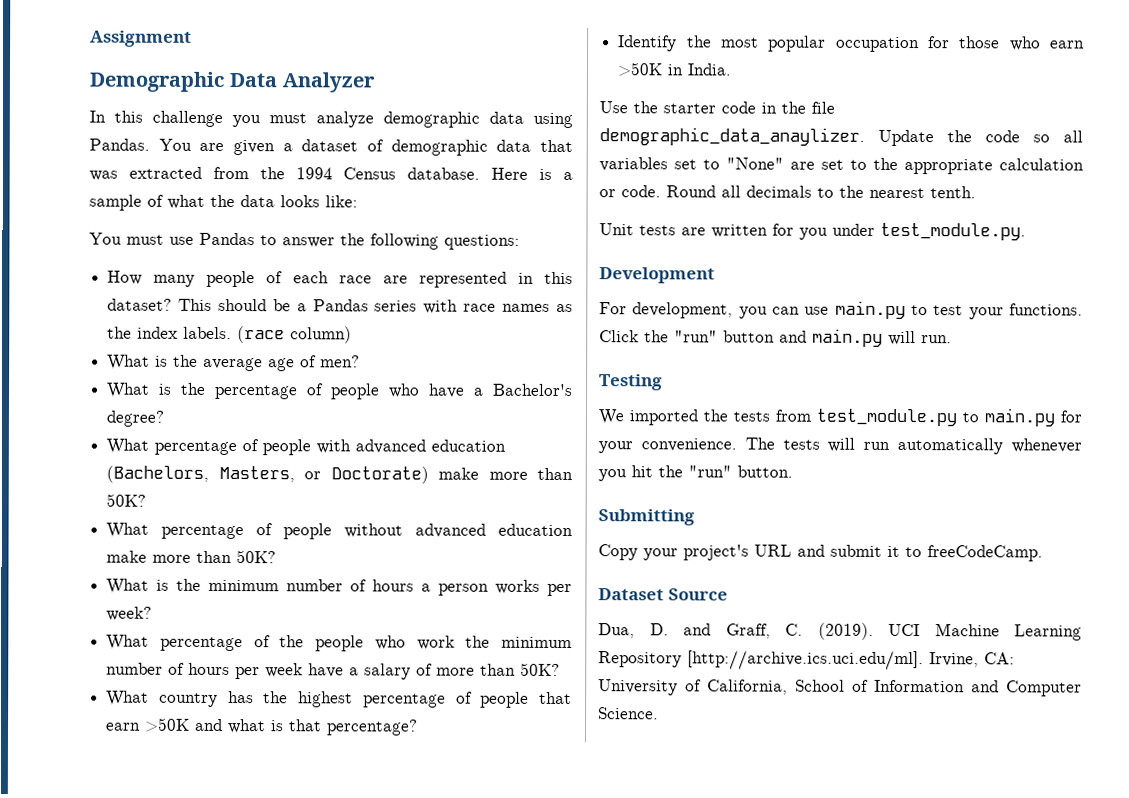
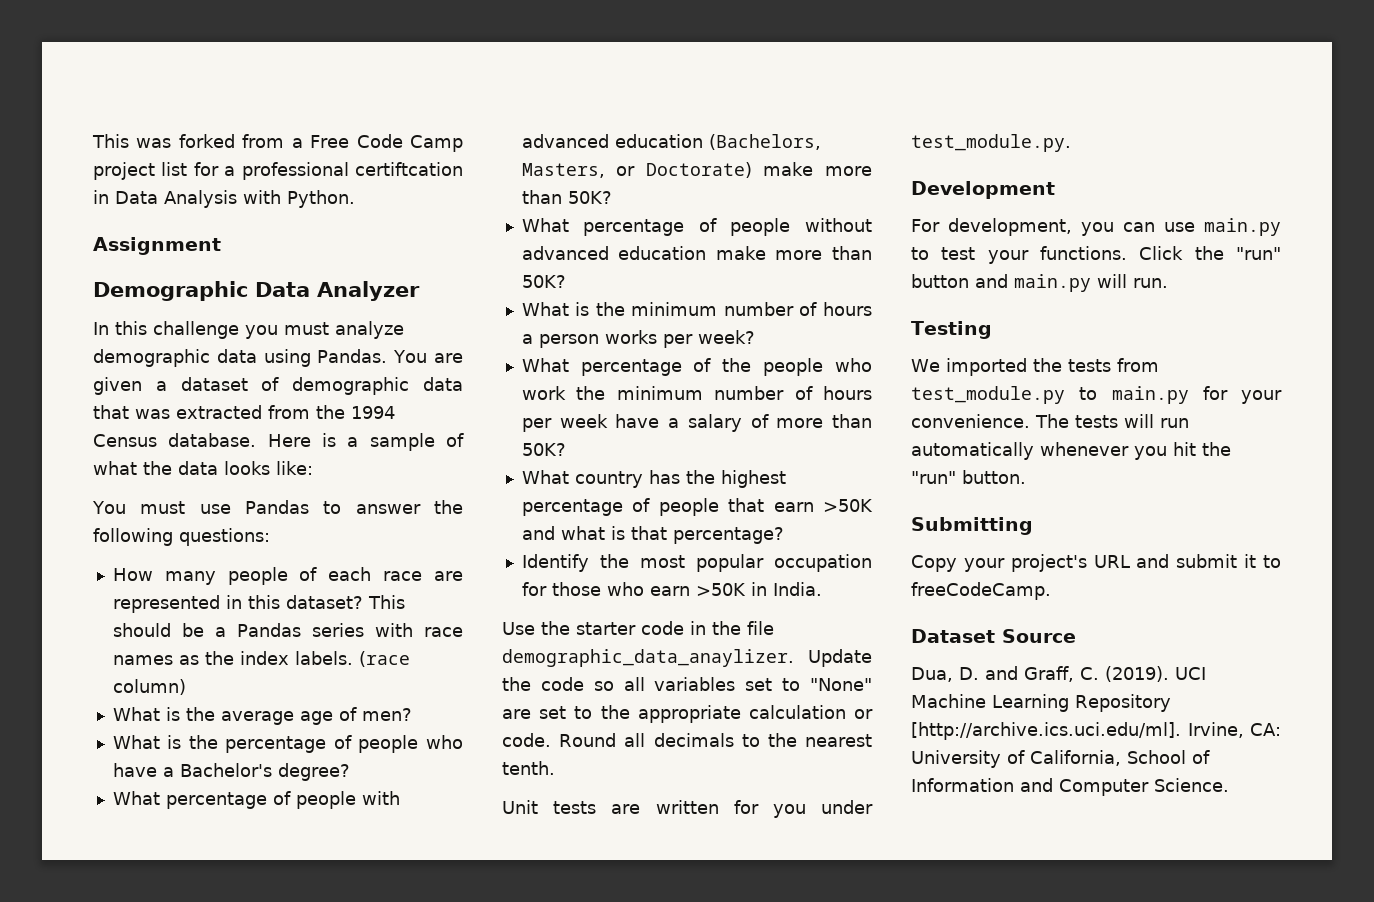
(90, 38) none -> [92,134,463,152] [93,162,463,180] [93,190,355,208] This was forked from a Free Code Camp project list for a professional certiftcation in Data Analysis with Python. //

